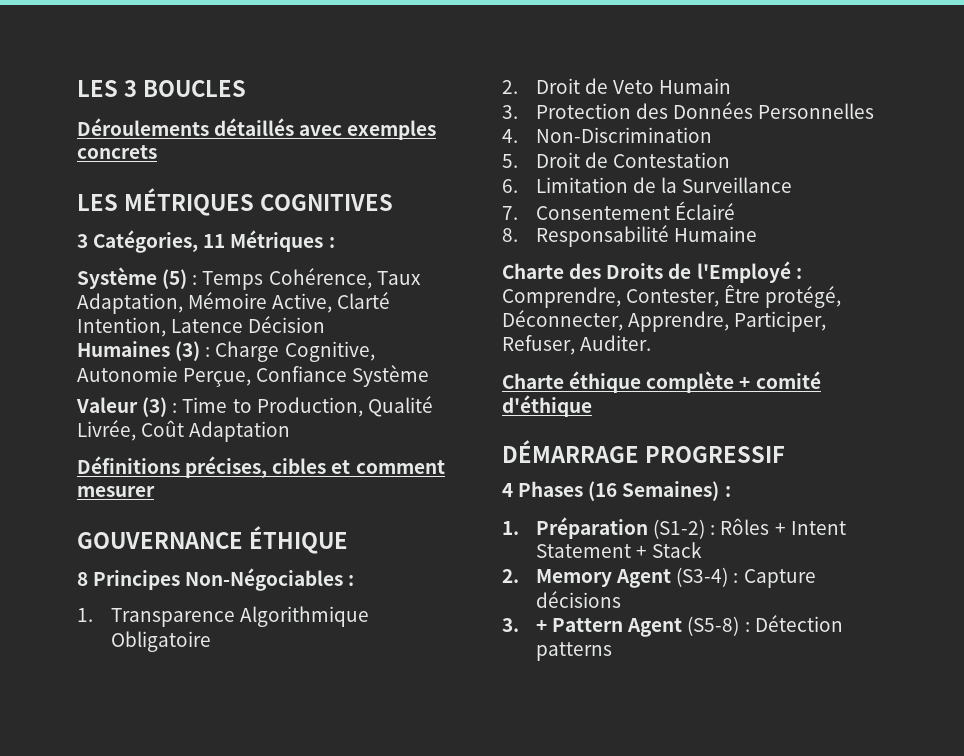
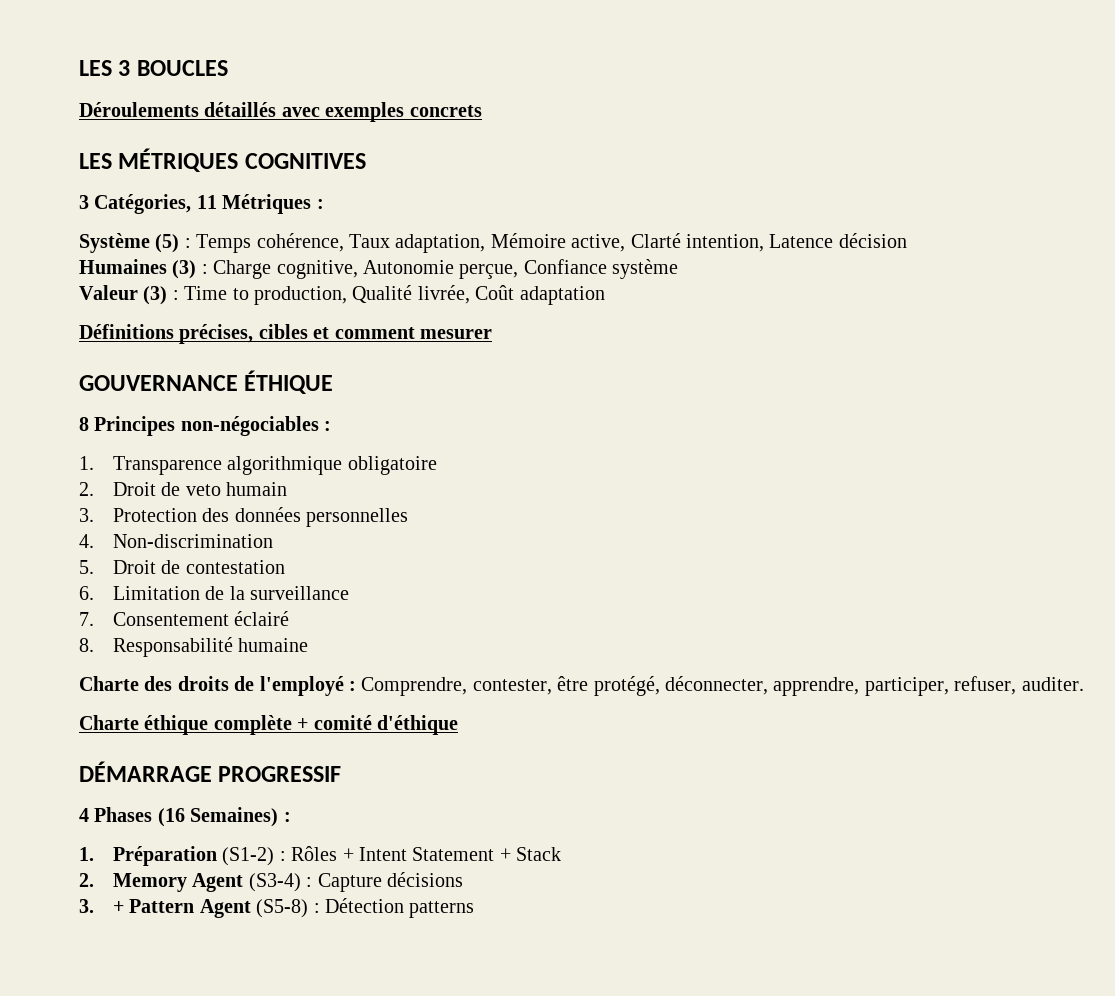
[268,268,421,289] [77,292,391,314] [77,316,326,337] Cohérence, Taux Adaptation, Mémoire Active, Clarté Intention, Latence Décision -> [256,233,907,253] cohérence, Taux adaptation, Mémoire active, Clarté intention, Latence décision
[284,341,375,362] [77,365,430,387] Cognitive, Autonomie Perçue, Confiance Système -> [276,259,679,279] cognitive, Autonomie perçue, Confiance système
[256,396,433,417] [77,420,291,442] Production, Qualité Livrée, Coût Adaptation -> [254,285,605,305] production, Qualité livrée, Coût adaptation
[185,568,344,591] Non-Négociables -> [180,416,319,436] non-négociables
[240,606,370,627] [111,631,212,652] Algorithmique Obligatoire -> [227,456,437,475] algorithmique obligatoire
[613,78,732,94] Veto Humain -> [185,482,288,496] veto humain
[673,102,875,119] Données Personnelles -> [234,507,409,527] données personnelles
[536,127,713,143] Non-Discrimination -> [112,534,273,548] Non-discrimination
[613,152,731,168] Contestation -> [185,560,285,574] contestation
[682,177,793,193] Surveillance -> [250,586,350,600] surveillance
[675,201,736,220] Éclairé -> [234,611,290,626] éclairé
[674,226,758,242] Humaine -> [238,638,309,652] humaine
[606,261,802,283] [502,285,842,308] [502,310,827,332] [502,335,652,355] Droits de l'Employé : Comprendre, Contester, Être protégé, Déconnecter, Apprendre, Participer, Refuser, Auditer. -> [177,676,1084,696] droits de l'employé : Comprendre, contester, être protégé, déconnecter, apprendre, participer, refuser, auditer.

